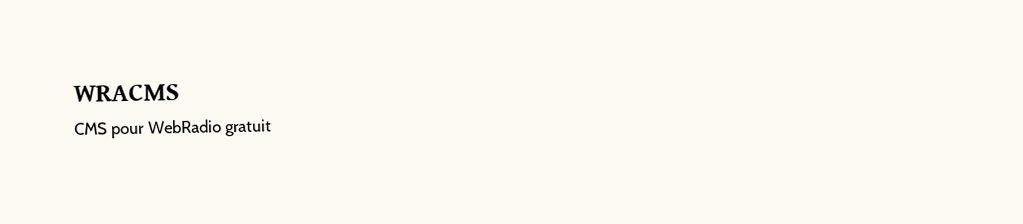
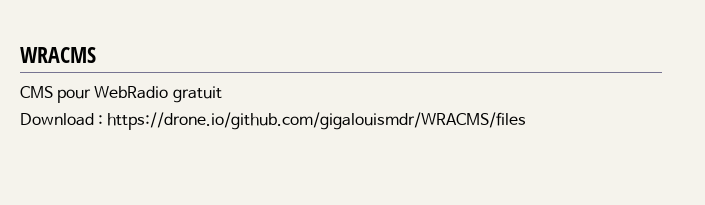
(273, 128) none -> [20,112,527,130] // Download : https://drone.io/github.com/gigalouismdr/WRACMS/files

